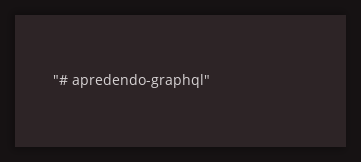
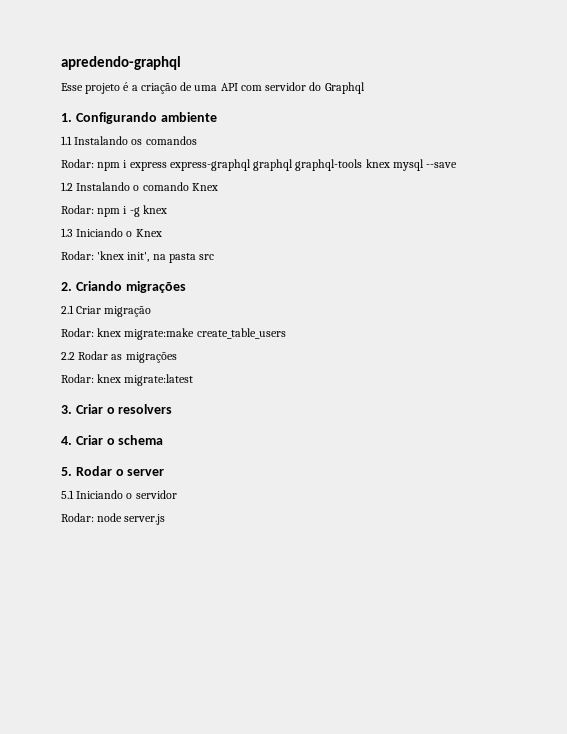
[53,74,210,88] "# apredendo-graphql" -> [61,56,181,70] [61,82,365,94] [61,112,217,124] [61,136,197,145] [61,159,458,171] [61,182,218,191] [61,205,167,217] [61,228,162,237] [61,251,215,263] [61,281,186,293] [61,305,152,317] [61,328,286,340] [61,351,177,363] [61,374,194,386] [61,404,173,414] [61,435,164,445] [61,466,165,476] [61,490,177,499] [61,513,166,525] apredendo-graphql // Esse projeto é a criação de uma API com servidor do Graphql // 1. Configurando ambiente // 1.1 Instalando os comandos // Rodar: npm i express express-graphql graphql graphql-tools knex mysql --save // 1.2 Instalando o comando Knex // Rodar: npm i -g knex // 1.3 Iniciando o Knex // Rodar: 'knex init', na pasta src // 2. Criando migrações // 2.1 Criar migração // Rodar: knex migrate:make create_table_users // 2.2 Rodar as migrações // Rodar: knex migrate:latest // 3. Criar o resolvers // 4. Criar o schema // 5. Rodar o server // 5.1 Iniciando o servidor // Rodar: node server.js

